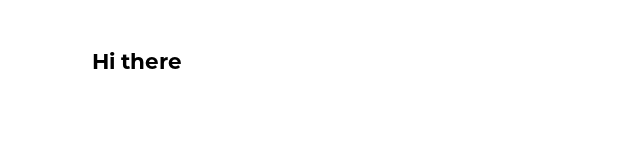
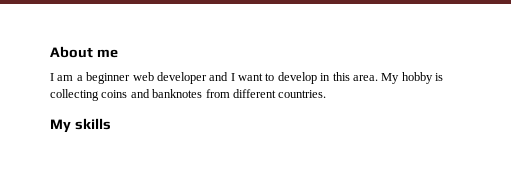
[92,52,182,69] Hi there -> [50,46,118,58] [50,72,443,84] [50,89,327,101] [50,118,111,133] About me // I am a beginner web developer and I want to develop in this area. My hobby is collecting coins and banknotes from different countries. // My skills

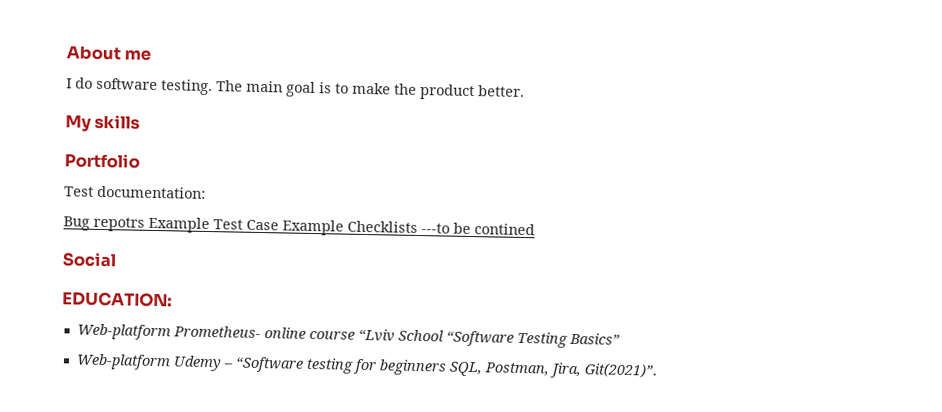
[57,72,443,84] [50,89,327,101] [50,118,111,133] am a beginner web developer and I want to develop in this area. My hobby is collecting coins and banknotes from different countries. // My skills -> [75,77,525,101] [65,114,141,132] [64,153,140,169] [64,185,206,199] [63,216,535,236] [62,252,117,268] [62,291,173,308] [76,323,620,348] [75,353,658,379] do software testing. The main goal is to make the product better. // My skills // Portfolio // Test documentation: // Bug repotrs Example Test Case Example Checklists ---to be contined // Social // EDUCATION: // Web-platform Prometheus- online course “Lviv School “Software Testing Basics” // Web-platform Udemy – “Software testing for beginners SQL, Postman, Jira, Git(2021)”.

